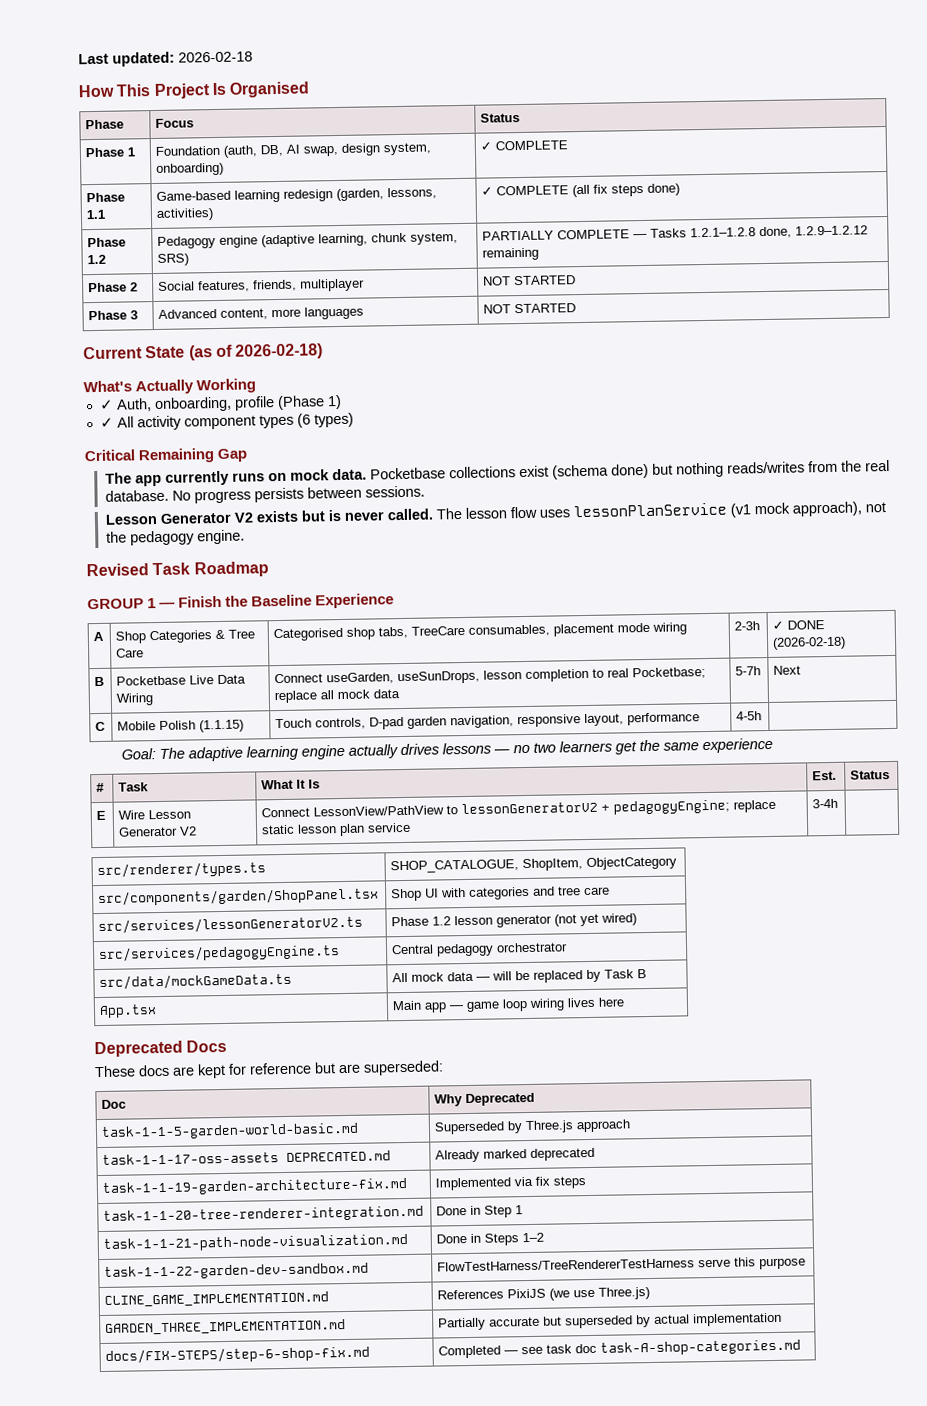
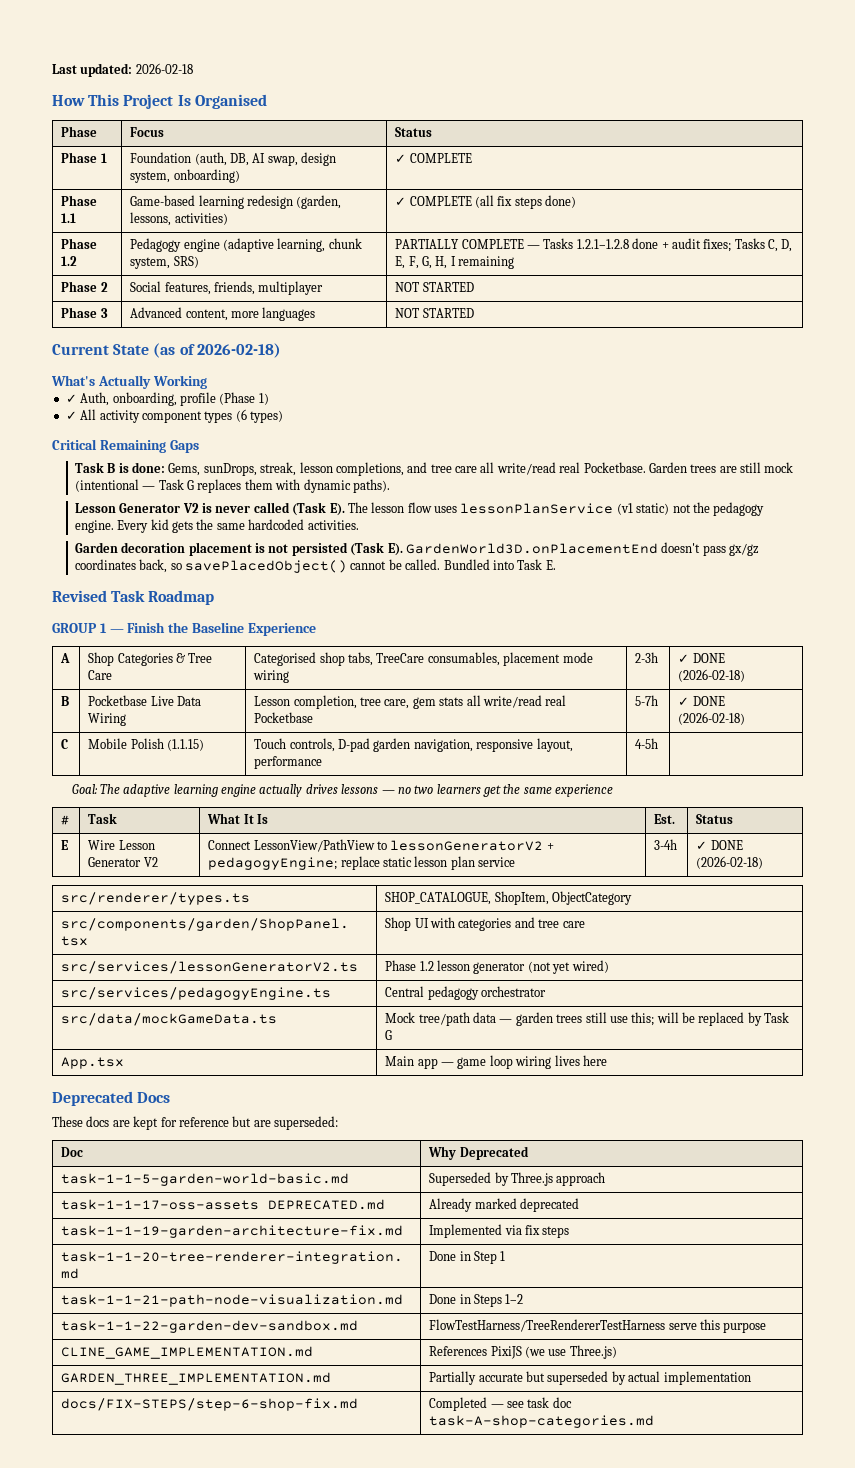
[759,225,869,239] done, 1.2.9–1.2.12 -> [632,238,793,252] [395,256,456,269] done + audit fixes; Tasks C, D, E, F, G, H, I
[217,448,249,462] [104,459,890,487] [104,485,425,504] [104,508,433,525] Gap // The app currently runs on mock data. Pocketbase collections exist (schema done) but nothing reads/writes from the real database. No progress persists between sessions. // Lesson Generator V2 exists but is never called. -> [169,440,199,453] [74,462,794,476] [74,479,390,493] [74,502,345,516] Gaps // Task B is done: Gems, sunDrops, streak, lesson completions, and tree care all write/read real Pocketbase. Garden trees are still mock (intentional — Task G replaces them with dynamic paths). // Lesson Generator V2 is never called (Task E).
[753,501,862,517] mock approach), -> [636,503,670,515] static)
(245, 537) none -> [117,519,359,533] [74,542,760,556] [74,559,556,573] Every kid gets the same hardcoded activities. // Garden decoration placement is not persisted (Task E). GardenWorld3D.onPlacementEnd doesn't pass gx/gz coordinates back, so savePlacedObject() cannot be called. Bundled into Task E.
[274,667,707,685] [274,689,401,704] [735,666,762,676] [773,665,802,675] Connect useGarden, useSunDrops, lesson completion to real Pocketbase; replace all mock data | 5-7h | Next -> [254,695,567,709] [254,712,314,723] [635,695,659,706] [678,696,725,706] [678,712,746,725] Lesson completion, tree care, gem stats all write/read real Pocketbase | 5-7h | ✓ DONE (2026-02-18)
(839, 803) none -> [696,840,743,850] [696,856,764,869] ✓ DONE (2026-02-18)
[392,971,491,983] All mock data — -> [385,1012,655,1026] Mock tree/path data — garden trees still use this;
[637,969,648,979] B -> [385,1030,393,1040] G

